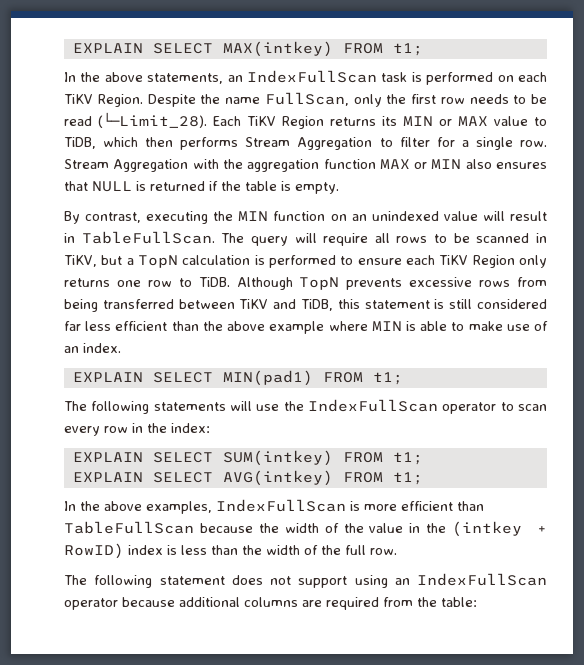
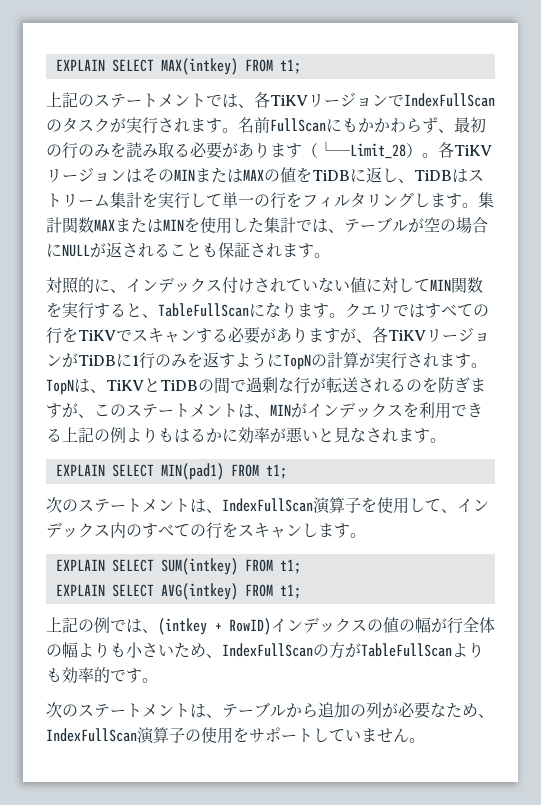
[64,70,547,85] [64,92,547,107] [64,112,547,129] [64,137,547,150] [64,159,547,172] [64,181,339,194] [64,211,547,224] [64,231,547,246] [64,255,547,268] [64,277,547,290] [64,299,547,312] [64,321,549,334] [64,343,121,353] In the above statements, an IndexFullScan task is performed on each TiKV Region. Despite the name FullScan, only the first row needs to be read (└─Limit_28). Each TiKV Region returns its MIN or MAX value to TiDB, which then performs Stream Aggregation to filter for a single row. Stream Aggregation with the aggregation function MAX or MIN also ensures that NULL is returned if the table is empty. // By contrast, executing the MIN function on an unindexed value will result in TableFullScan. The query will require all rows to be scanned in TiKV, but a TopN calculation is performed to ensure each TiKV Region only returns one row to TiDB. Although TopN prevents excessive rows from being transferred between TiKV and TiDB, this statement is still considered far less efficient than the above example where MIN is able to make use of an index. -> [46,92,495,108] [46,117,486,134] [46,141,492,159] [46,167,484,183] [46,192,494,209] [46,217,488,234] [46,242,330,258] [46,277,483,294] [46,302,489,319] [46,327,490,344] [46,352,487,370] [46,376,486,395] [46,402,483,419] [46,427,446,444] 上記のステートメントでは、各TiKVリージョンでIndexFullScanのタスクが実行されます。名前FullScanにもかかわらず、最初の行のみを読み取る必要があります（└─Limit_28）。各TiKVリージョンはそのMINまたはMAXの値をTiDBに返し、TiDBはストリーム集計を実行して単一の行をフィルタリングします。集計関数MAXまたはMINを使用した集計では、テーブルが空の場合にNULLが返されることも保証されます。 // 対照的に、インデックス付けされていない値に対してMIN関数を実行すると、TableFullScanになります。クエリではすべての行をTiKVでスキャンする必要がありますが、各TiKVリージョンがTiDBに1行のみを返すようにTopNの計算が実行されます。TopNは、TiKVとTiDBの間で過剰な行が転送されるのを防ぎますが、このステートメントは、MINがインデックスを利用できる上記の例よりもはるかに効率が悪いと見なされます。
[64,399,547,414] [64,423,210,436] The following statements will use the IndexFullScan operator to scan every row in the index: -> [46,497,489,514] [46,522,366,539] 次のステートメントは、IndexFullScan演算子を使用して、インデックス内のすべての行をスキャンします。
[64,499,484,514] [64,521,547,537] [64,543,397,559] [64,573,547,588] [64,597,477,610] In the above examples, IndexFullScan is more efficient than TableFullScan because the width of the value in the (intkey + RowID) index is less than the width of the full row. // The following statement does not support using an IndexFullScan operator because additional columns are required from the table: -> [46,617,495,635] [46,642,484,659] [46,667,158,684] [46,702,494,719] [46,727,425,744] 上記の例では、(intkey + RowID)インデックスの値の幅が行全体の幅よりも小さいため、IndexFullScanの方がTableFullScanよりも効率的です。 // 次のステートメントは、テーブルから追加の列が必要なため、IndexFullScan演算子の使用をサポートしていません。

